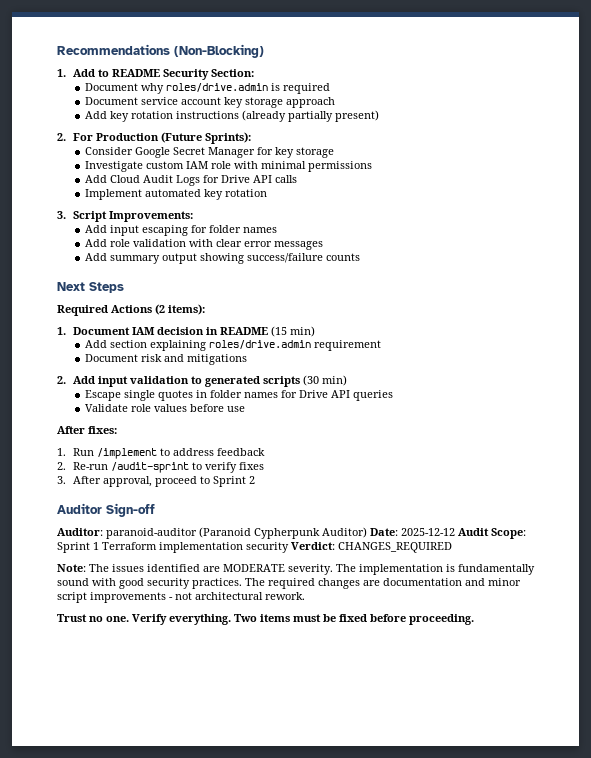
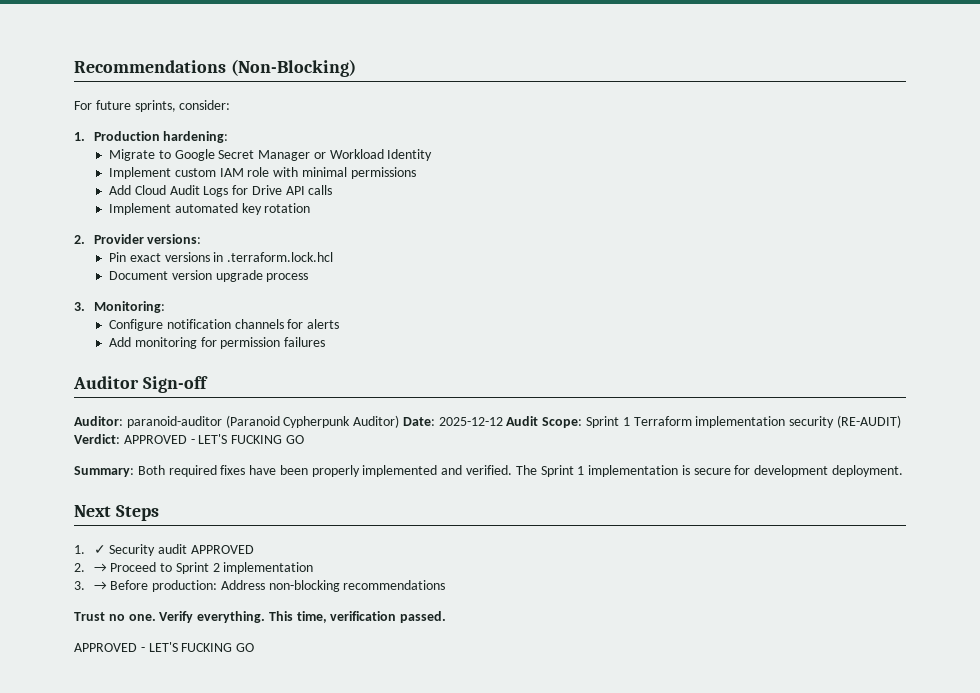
[57,69,254,80] [84,83,330,94] [84,97,335,108] [84,110,379,122] [57,132,251,144] [84,147,334,158] [84,161,143,172] 1. Add to README Security Section: // Document why roles/drive.admin is required // Document service account key storage approach // Add key rotation instructions (already partially present) // 2. For Production (Future Sprints): // Consider Google Secret Manager for key storage // Investigate -> [74,100,231,112] [74,131,229,143] [108,149,433,161] [108,167,171,179] For future sprints, consider: // 1. Production hardening: // Migrate to Google Secret Manager or Workload Identity // Implement
[57,211,193,222] [84,225,277,236] [84,239,323,250] [84,253,360,264] [57,282,124,293] [57,304,205,316] [57,326,315,337] [84,340,381,351] [84,354,247,365] [57,375,347,387] [84,390,393,401] [84,404,245,412] [57,426,117,434] [57,448,265,459] [57,462,264,473] [57,476,255,487] 3. Script Improvements: // Add input escaping for folder names // Add role validation with clear error messages // Add summary output showing success/failure counts // Next Steps // Required Actions (2 items): // 1. Document IAM decision in README (15 min) // Add section explaining roles/drive.admin requirement // Document risk and mitigations // 2. Add input validation to generated scripts (30 min) // Escape single quotes in folder names for Drive API queries // Validate role values before use // After fixes: // 1. Run /implement to address feedback // 2. Re-run /audit-sprint to verify fixes // 3. After approval, proceed to Sprint 2 -> [74,234,202,244] [108,252,334,262] [108,270,309,282] [74,301,165,313] [108,319,340,331] [108,337,326,349] 2. Provider versions: // Pin exact versions in .terraform.lock.hcl // Document version upgrade process // 3. Monitoring: // Configure notification channels for alerts // Add monitoring for permission failures
[291,542,452,553] [57,564,535,575] [57,578,521,589] [57,592,305,603] Verdict: CHANGES_REQUIRED // Note: The issues identified are MODERATE severity. The implementation is fundamentally sound with good security practices. The required changes are documentation and minor script improvements - not architectural rework. -> [836,415,901,428] [74,434,304,444] [74,465,904,477] [74,505,159,521] [74,544,254,556] [74,562,314,574] [74,580,446,592] (RE-AUDIT) Verdict: APPROVED - LET'S FUCKING GO // Summary: Both required fixes have been properly implemented and verified. The Sprint 1 implementation is secure for development deployment. // Next Steps // 1. ✓ Security audit APPROVED // 2. → Proceed to Sprint 2 implementation // 3. → Before production: Address non-blocking recommendations
[234,614,474,625] Two items must be fixed before proceeding. -> [268,611,447,623] [74,642,255,652] This time, verification passed. // APPROVED - LET'S FUCKING GO

